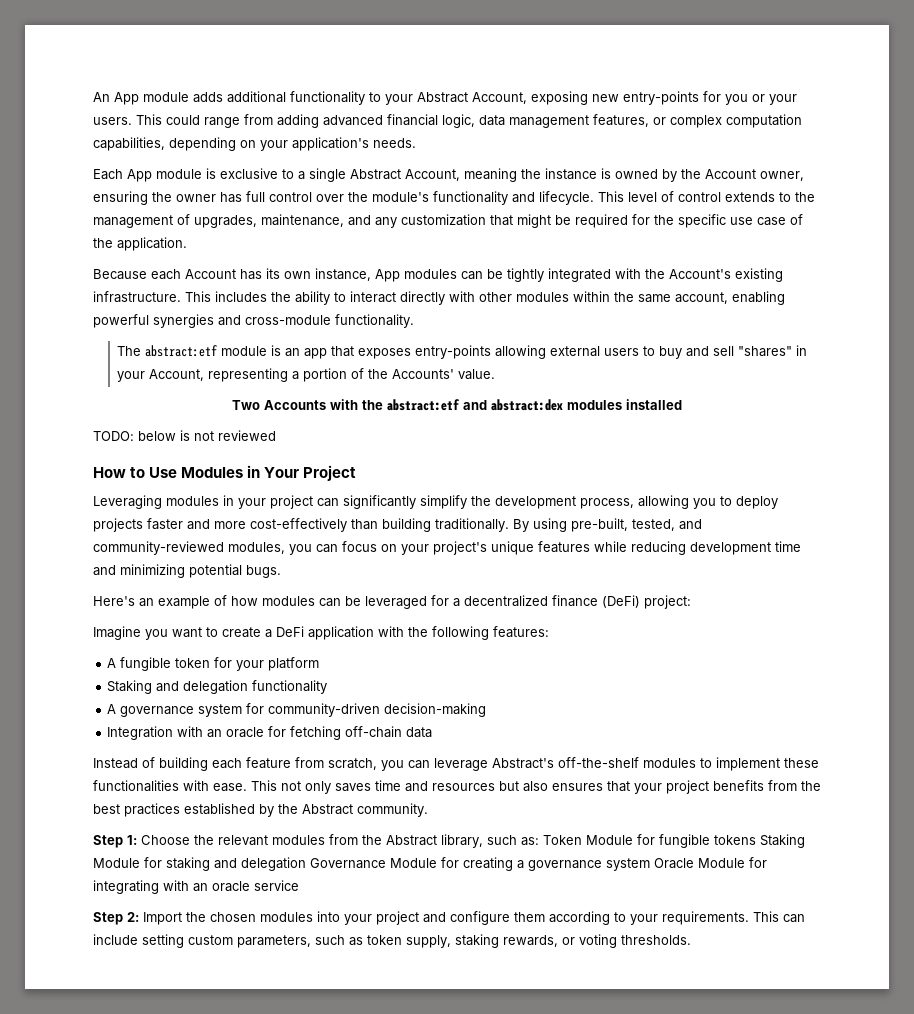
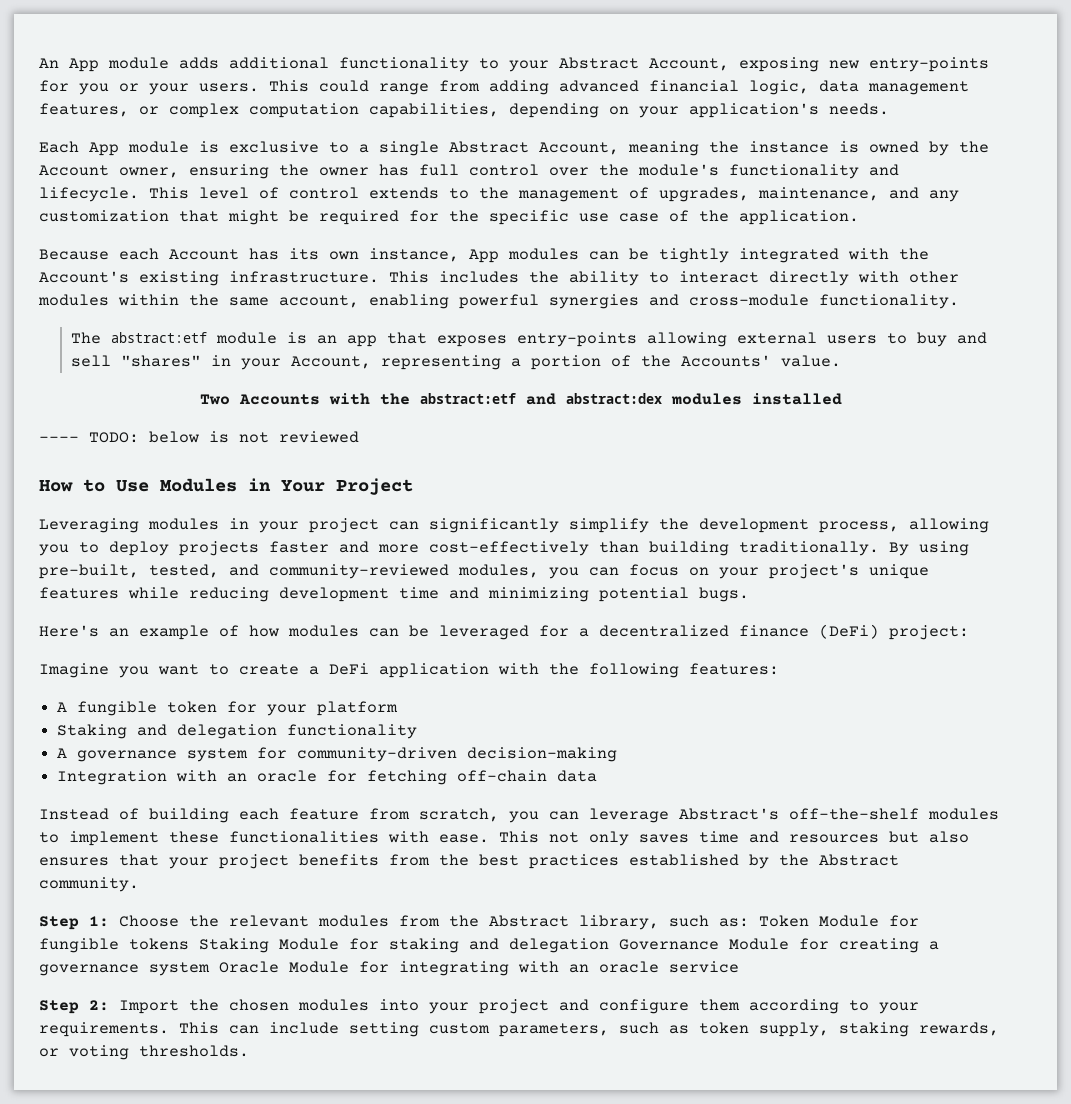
(682, 404) none -> [39,436,79,442] ----

